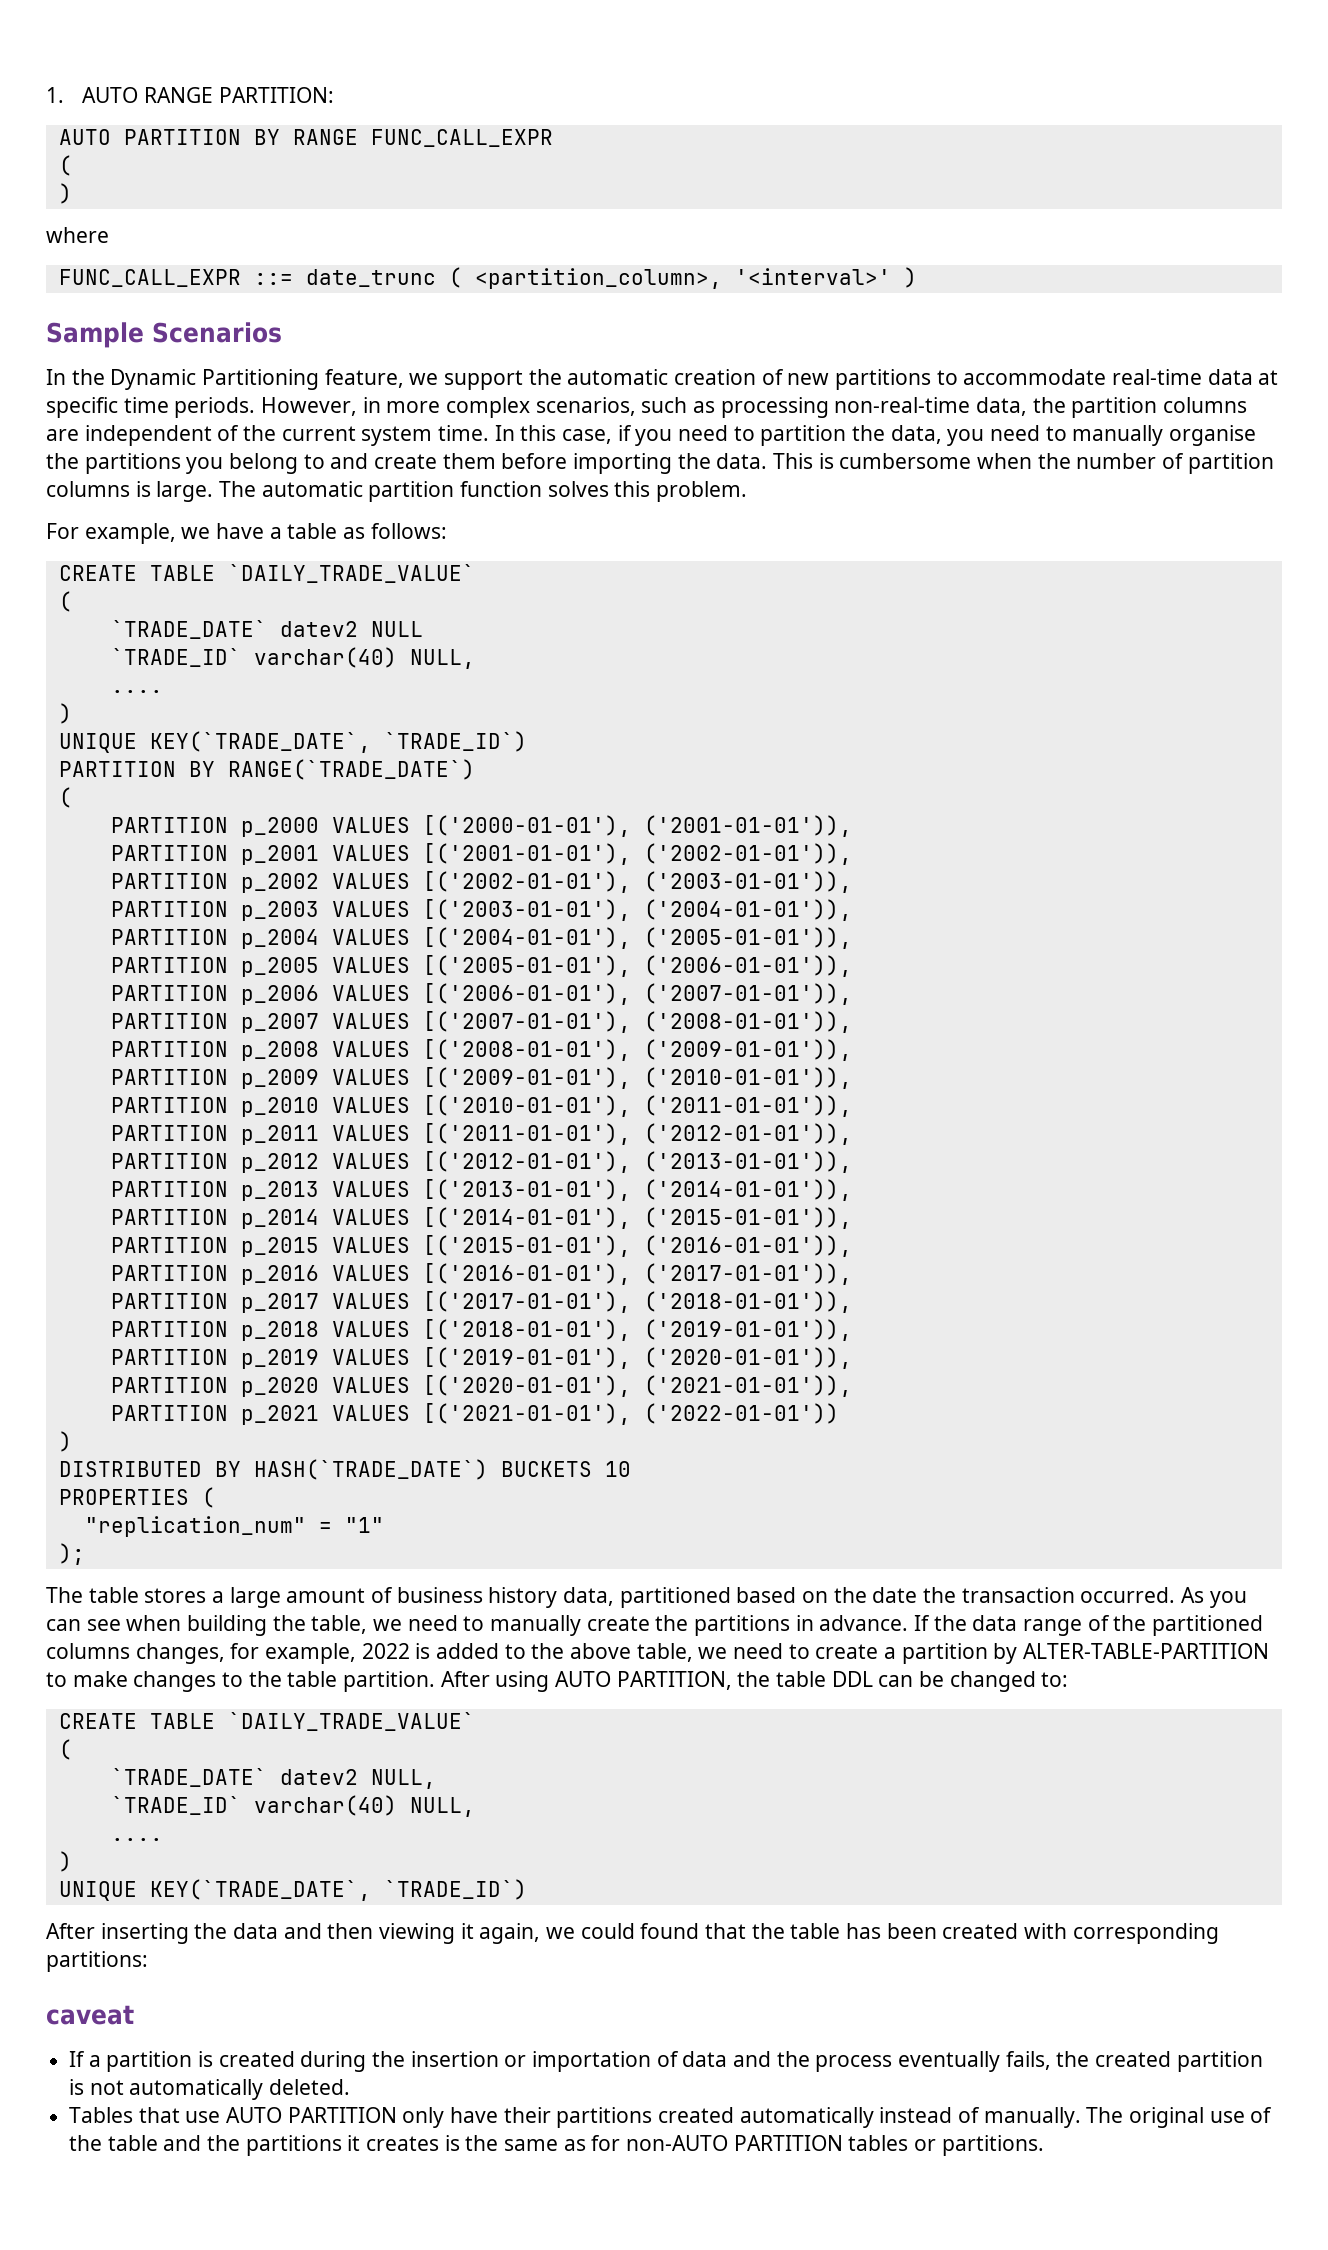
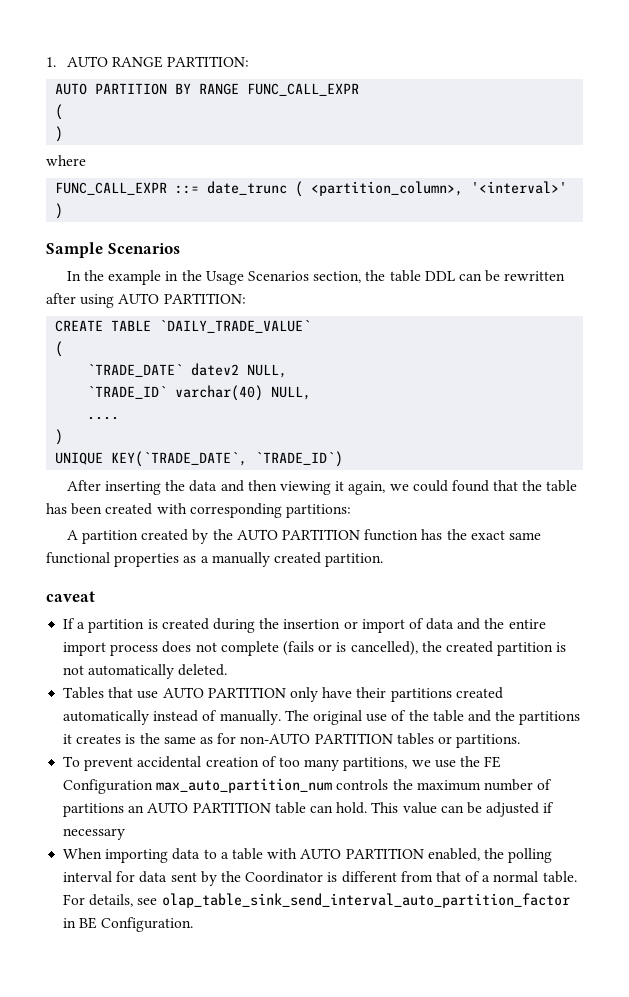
[110,369,1279,390] [46,397,1248,418] [46,425,1257,446] [46,453,1274,474] [46,481,748,502] [46,523,447,544] [58,564,475,583] [58,591,72,612] [110,620,423,639] [110,647,475,669] [110,690,163,693] [58,703,72,724] [58,731,527,753] [58,759,475,780] [58,787,72,808] [110,815,852,837] [110,843,852,865] [110,871,852,893] [110,899,852,921] [110,927,852,949] [110,955,852,977] [110,983,852,1005] [110,1011,852,1033] [110,1039,852,1061] [110,1067,852,1089] [110,1095,852,1117] [110,1123,852,1145] [110,1151,852,1173] [110,1179,852,1201] [110,1207,852,1229] [110,1235,852,1257] [110,1263,852,1285] [110,1291,852,1313] [110,1319,852,1341] [110,1347,852,1369] [110,1375,852,1397] [110,1403,839,1425] [58,1431,72,1452] [58,1459,631,1480] [58,1487,215,1508] [84,1516,384,1537] [58,1543,85,1565] [46,1587,1247,1608] [46,1615,1264,1636] [46,1643,1270,1664] [46,1671,732,1692] Dynamic Partitioning feature, we support the automatic creation of new partitions to accommodate real-time data at specific time periods. However, in more complex scenarios, such as processing non-real-time data, the partition columns are independent of the current system time. In this case, if you need to partition the data, you need to manually organise the partitions you belong to and create them before importing the data. This is cumbersome when the number of partition columns is large. The automatic partition function solves this problem. // For example, we have a table as follows: // CREATE TABLE `DAILY_TRADE_VALUE` // ( // `TRADE_DATE` datev2 NULL // `TRADE_ID` varchar(40) NULL, // .... // ) // UNIQUE KEY(`TRADE_DATE`, `TRADE_ID`) // PARTITION BY RANGE(`TRADE_DATE`) // ( // PARTITION p_2000 VALUES [('2000-01-01'), ('2001-01-01')), // PARTITION p_2001 VALUES [('2001-01-01'), ('2002-01-01')), // PARTITION p_2002 VALUES [('2002-01-01'), ('2003-01-01')), // PARTITION p_2003 VALUES [('2003-01-01'), ('2004-01-01')), // PARTITION p_2004 VALUES [('2004-01-01'), ('2005-01-01')), // PARTITION p_2005 VALUES [('2005-01-01'), ('2006-01-01')), // PARTITION p_2006 VALUES [('2006-01-01'), ('2007-01-01')), // PARTITION p_2007 VALUES [('2007-01-01'), ('2008-01-01')), // PARTITION p_2008 VALUES [('2008-01-01'), ('2009-01-01')), // PARTITION p_2009 VALUES [('2009-01-01'), ('2010-01-01')), // PARTITION p_2010 VALUES [('2010-01-01'), ('2011-01-01')), // PARTITION p_2011 VALUES [('2011-01-01'), ('2012-01-01')), // PARTITION p_2012 VALUES [('2012-01-01'), ('2013-01-01')), // PARTITION p_2013 VALUES [('2013-01-01'), ('2014-01-01')), // PARTITION p_2014 VALUES [('2014-01-01'), ('2015-01-01')), // PARTITION p_2015 VALUES [('2015-01-01'), ('2016-01-01')), // PARTITION p_2016 VALUES [('2016-01-01'), ('2017-01-01')), // PARTITION p_2017 VALUES [('2017-01-01'), ('2018-01-01')), // PARTITION p_2018 VALUES [('2018-01-01'), ('2019-01-01')), // PARTITION p_2019 VALUES [('2019-01-01'), ('2020-01-01')), // PARTITION p_2020 VALUES [('2020-01-01'), ('2021-01-01')), // PARTITION p_2021 VALUES [('2021-01-01'), ('2022-01-01')) // ) // DISTRIBUTED BY HASH(`TRADE_DATE`) BUCKETS 10 // PROPERTIES ( // "replication_num" = "1" // ); // The table stores a large amount of business history data, partitioned based on the date the transaction occurred. As you can see when building the table, we need to manually create the partitions in advance. If the data range of the partitioned columns changes, for example, 2022 is added to the above table, we need to create a partition by ALTER-TABLE-PARTITION to make changes to the table partition. After using AUTO PARTITION, -> [108,270,362,285] example in the Usage Scenarios section,
[949,1671,1069,1692] changed to: -> [504,271,566,281] [46,293,246,308] rewritten after using AUTO PARTITION:
(148, 1961) none -> [66,529,541,544] [46,552,384,567] // A partition created by the AUTO PARTITION function has the exact same functional properties as a manually created partition.
[532,2051,652,2072] importation -> [361,619,405,633] import
[815,2051,1051,2072] process eventually fails, -> [508,619,546,629] [63,641,418,656] entire import process does not complete (fails or is cancelled),
(1044, 2145) none -> [63,756,502,771] [63,778,553,794] [63,802,555,817] [63,828,126,840] [63,848,553,863] [63,871,577,886] [63,893,570,908] [63,917,194,932] // To prevent accidental creation of too many partitions, we use the FE Configuration max_auto_partition_num controls the maximum number of partitions an AUTO PARTITION table can hold. This value can be adjusted if necessary // When importing data to a table with AUTO PARTITION enabled, the polling interval for data sent by the Coordinator is different from that of a normal table. For details, see olap_table_sink_send_interval_auto_partition_factor in BE Configuration.

